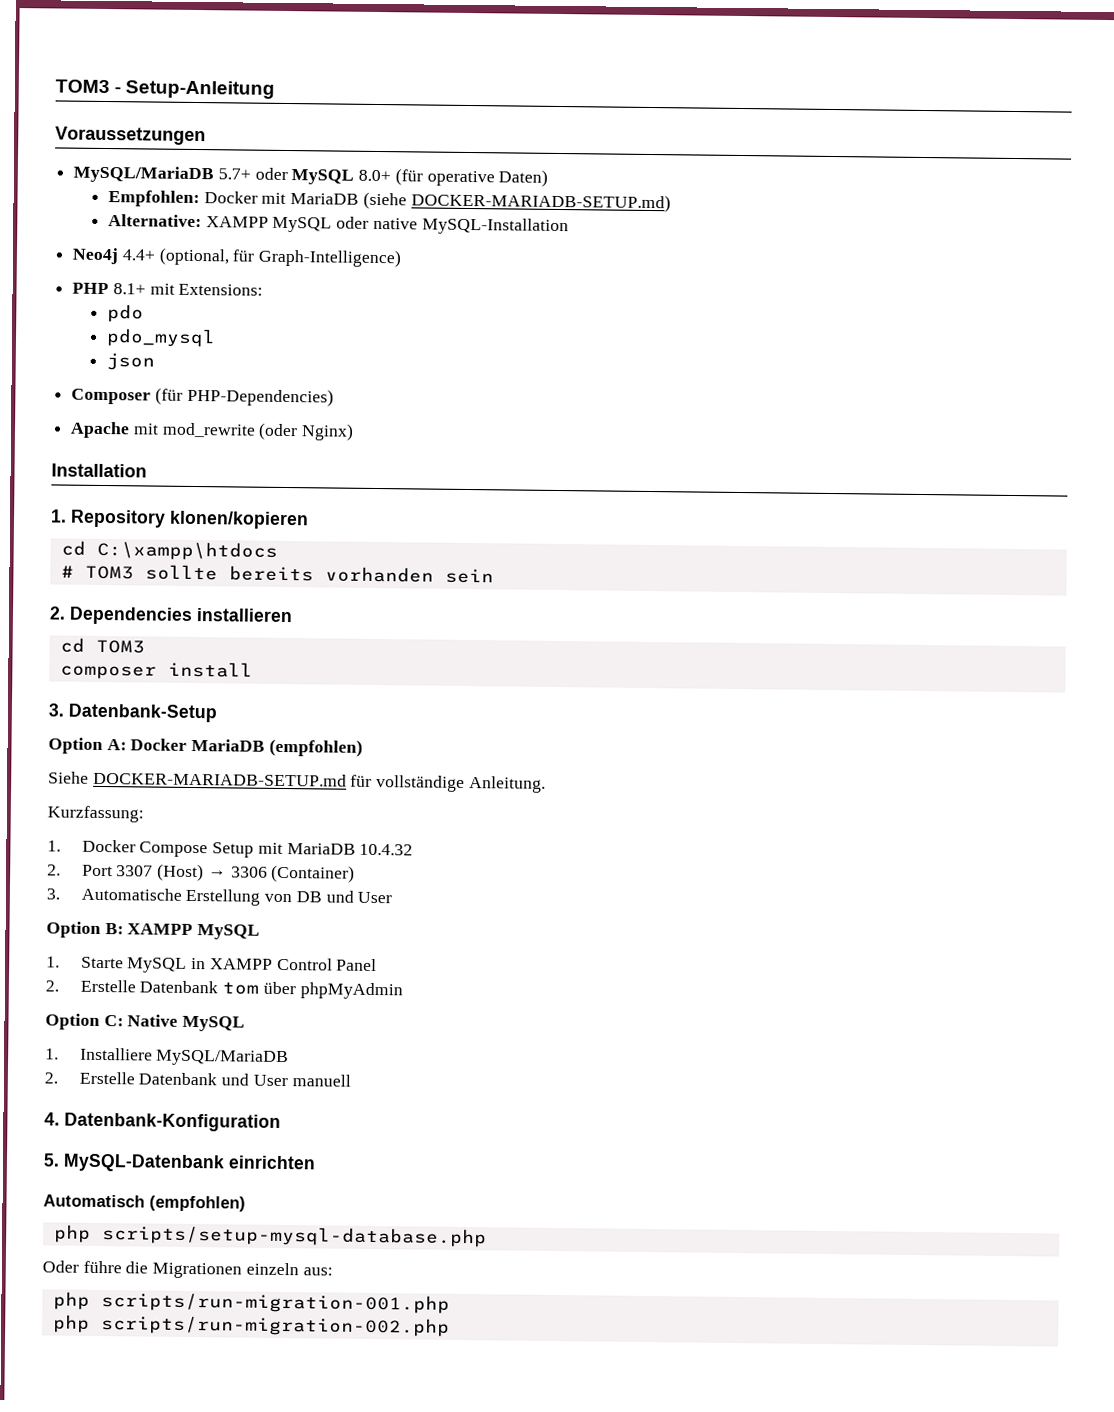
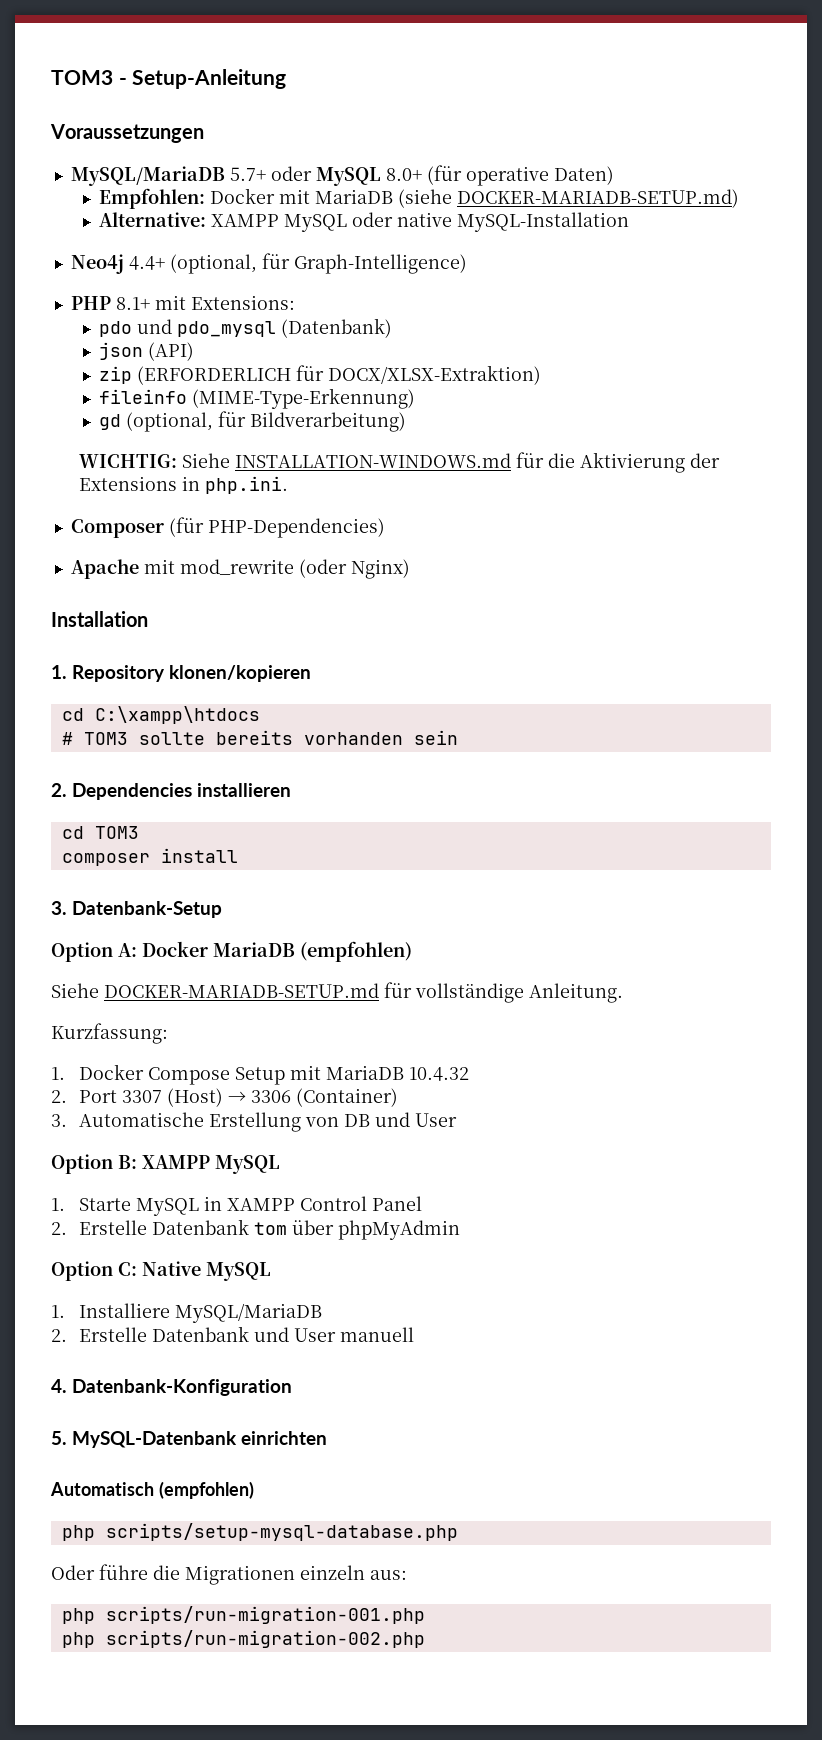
(144, 313) // -> [137,319,173,334] und
(216, 338) none -> [281,318,393,338] (Datenbank)
(155, 362) none -> [148,342,195,361] [99,365,542,385] [99,388,416,409] [99,411,407,432] [79,452,721,473] [79,476,289,494] (API) // zip (ERFORDERLICH für DOCX/XLSX-Extraktion) // fileinfo (MIME-Type-Erkennung) // gd (optional, für Bildverarbeitung) // WICHTIG: Siehe INSTALLATION-WINDOWS.md für die Aktivierung der Extensions in php.ini.

